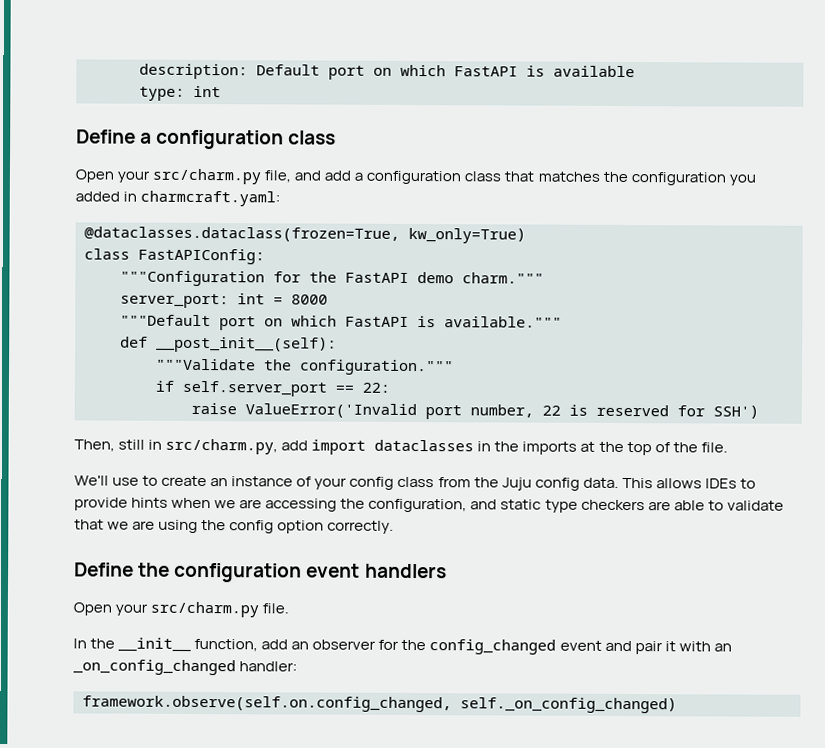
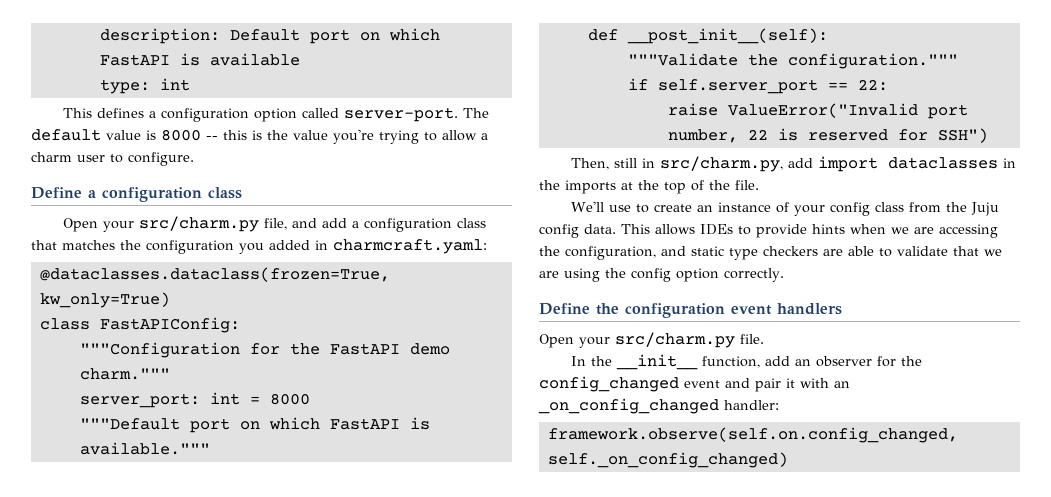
(221, 91) none -> [62,107,489,122] [31,129,488,144] [31,152,194,166] // This defines a configuration option called server-port. The default value is 8000 -- this is the value you're trying to allow a charm user to configure.
[245,403,417,419] ValueError('Invalid -> [727,103,918,118] ValueError("Invalid
[713,405,759,419] SSH') -> [937,128,988,143] SSH")

